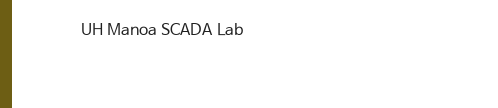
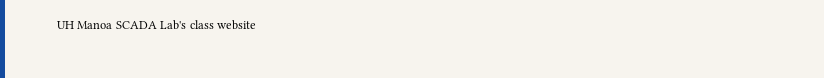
[216,23,243,36] Lab -> [160,20,256,30] Lab's class website

